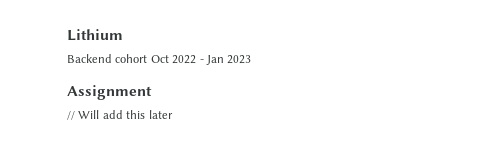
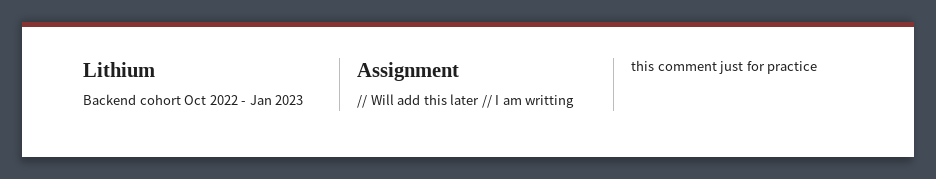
(173, 114) none -> [481,95,575,108] [631,60,818,74] // I am writting this comment just for practice

